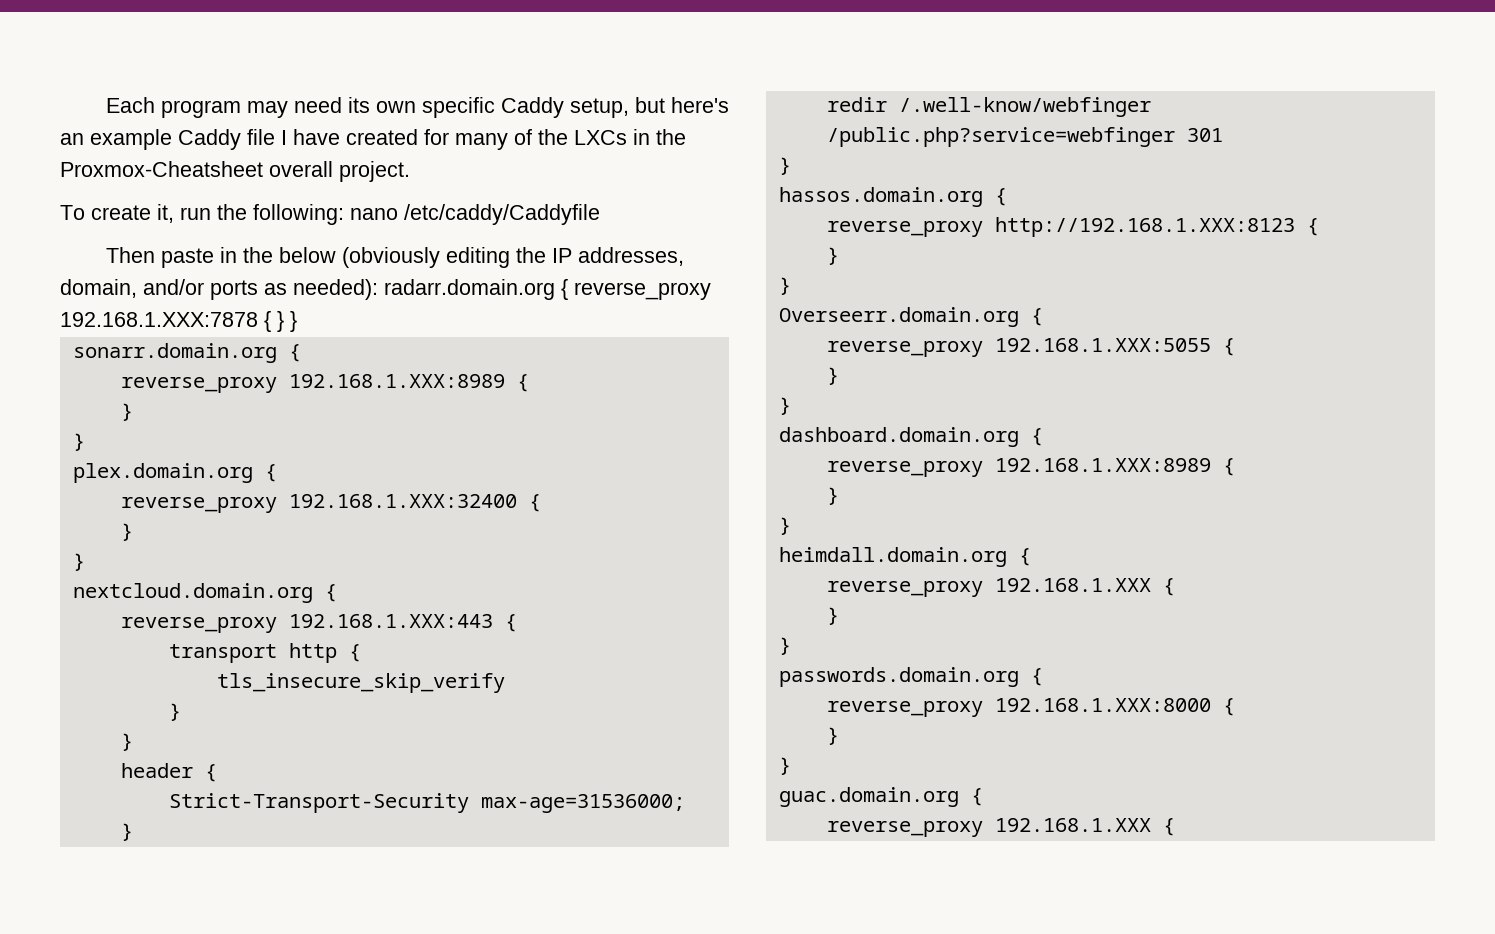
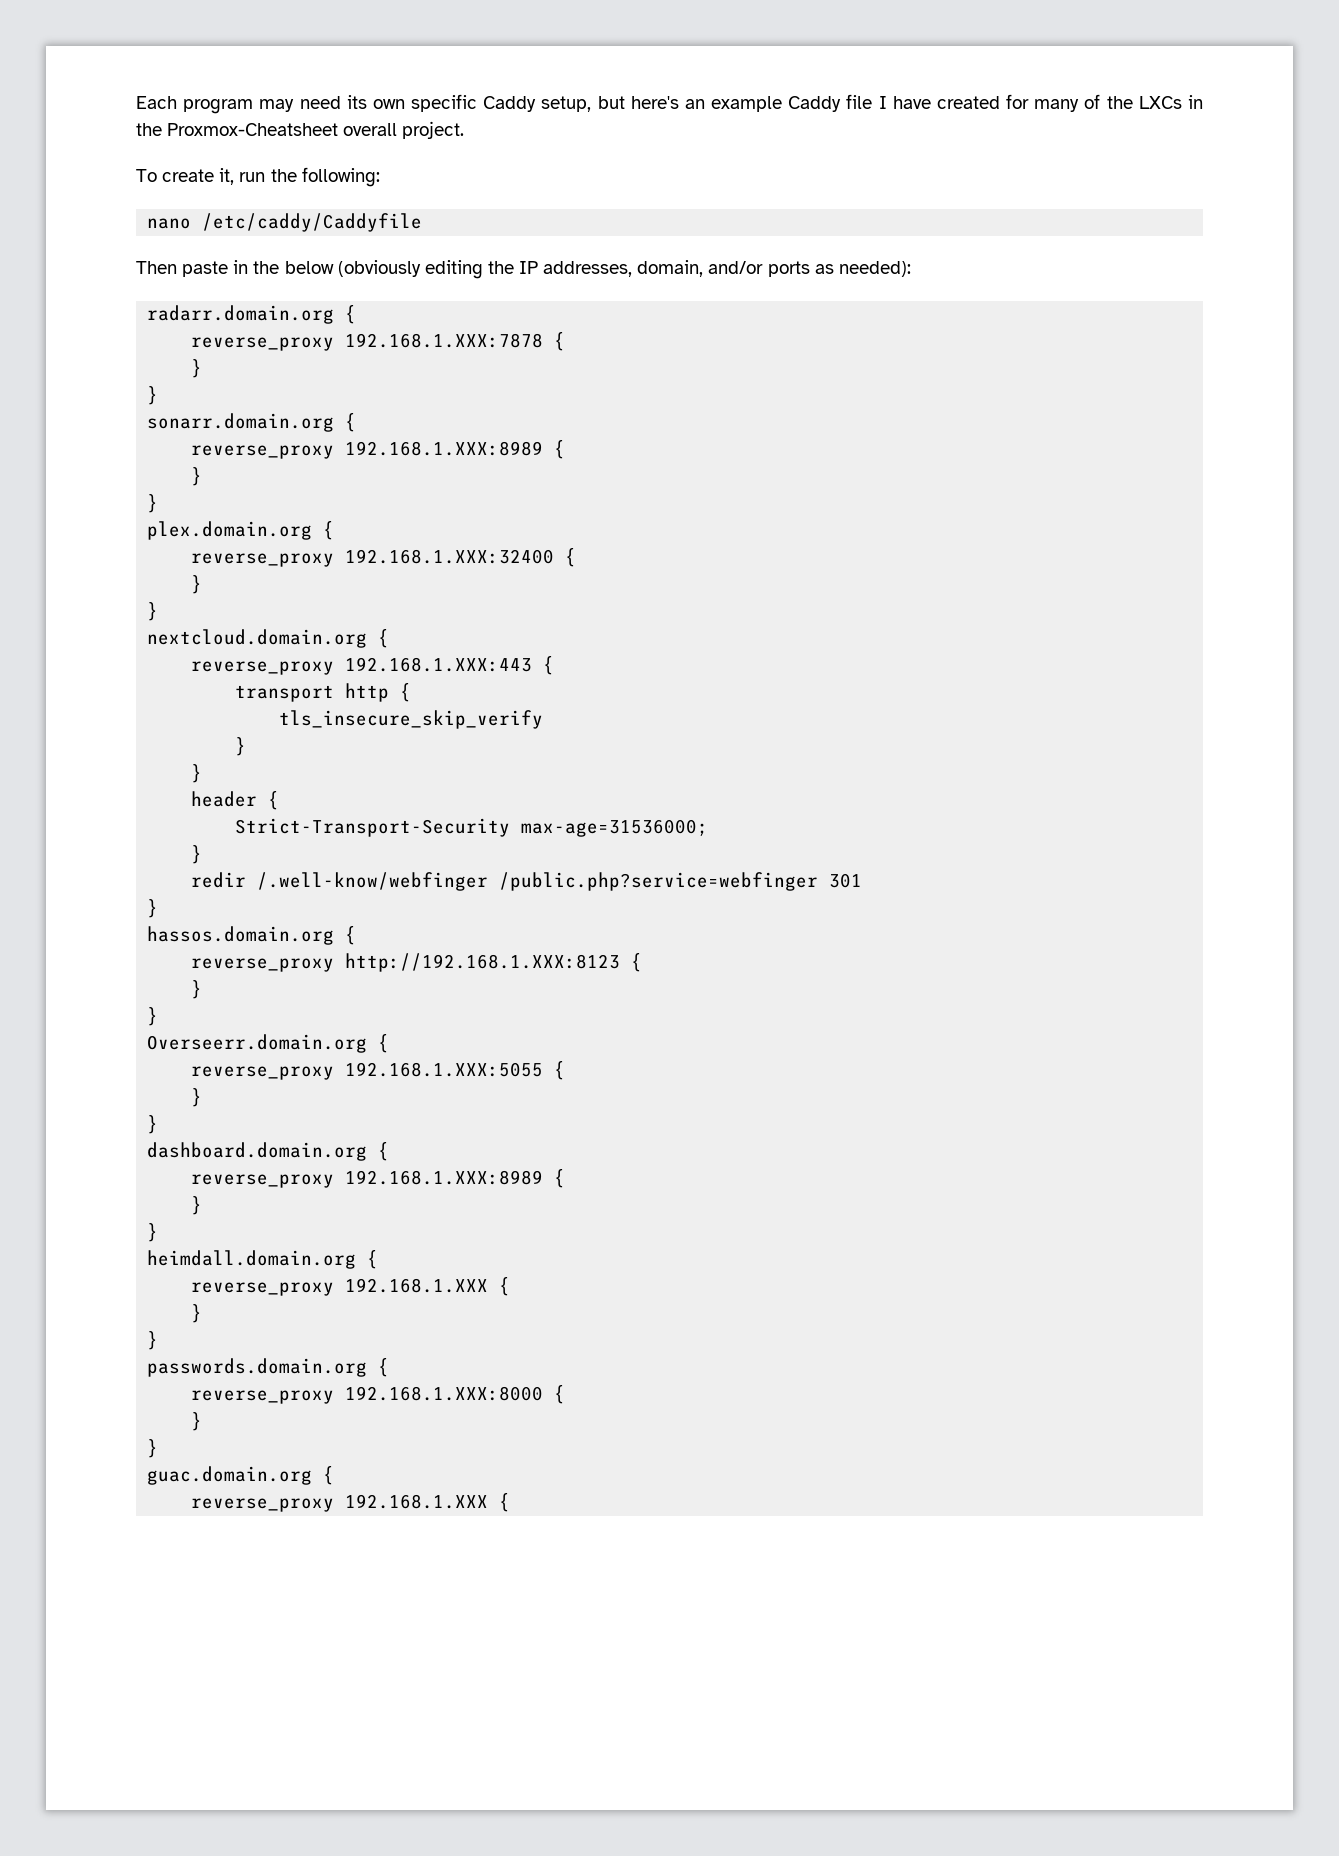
(344, 214) none -> (380, 177) //
(378, 289) none -> (911, 269) //
(568, 289) none -> (357, 314) //
[277,311,284,332] } -> [191,359,203,378] // } //

